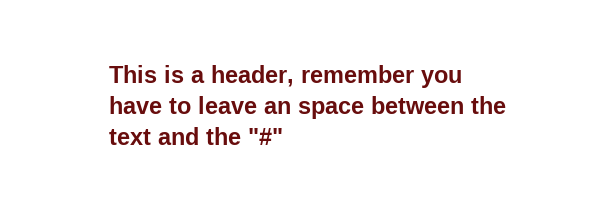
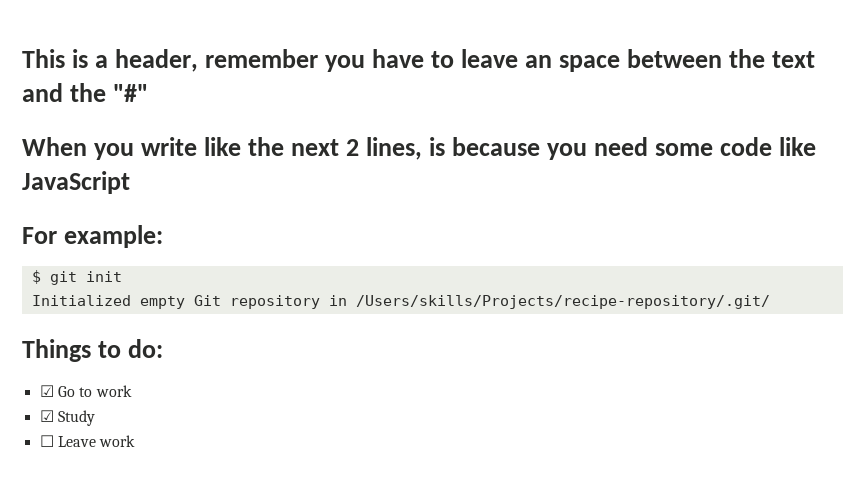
(283, 136) none -> [22,137,817,160] [22,171,130,194] [22,225,164,248] [31,270,122,285] [31,295,770,309] [22,339,164,362] [39,385,132,397] [39,410,95,426] [39,435,136,447] // When you write like the next 2 lines, is because you need some code like JavaScript // For example: // $ git init // Initialized empty Git repository in /Users/skills/Projects/recipe-repository/.git/ // Things to do: // ☑ Go to work // ☑ Study // ☐ Leave work

